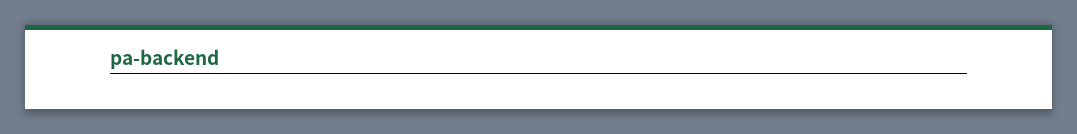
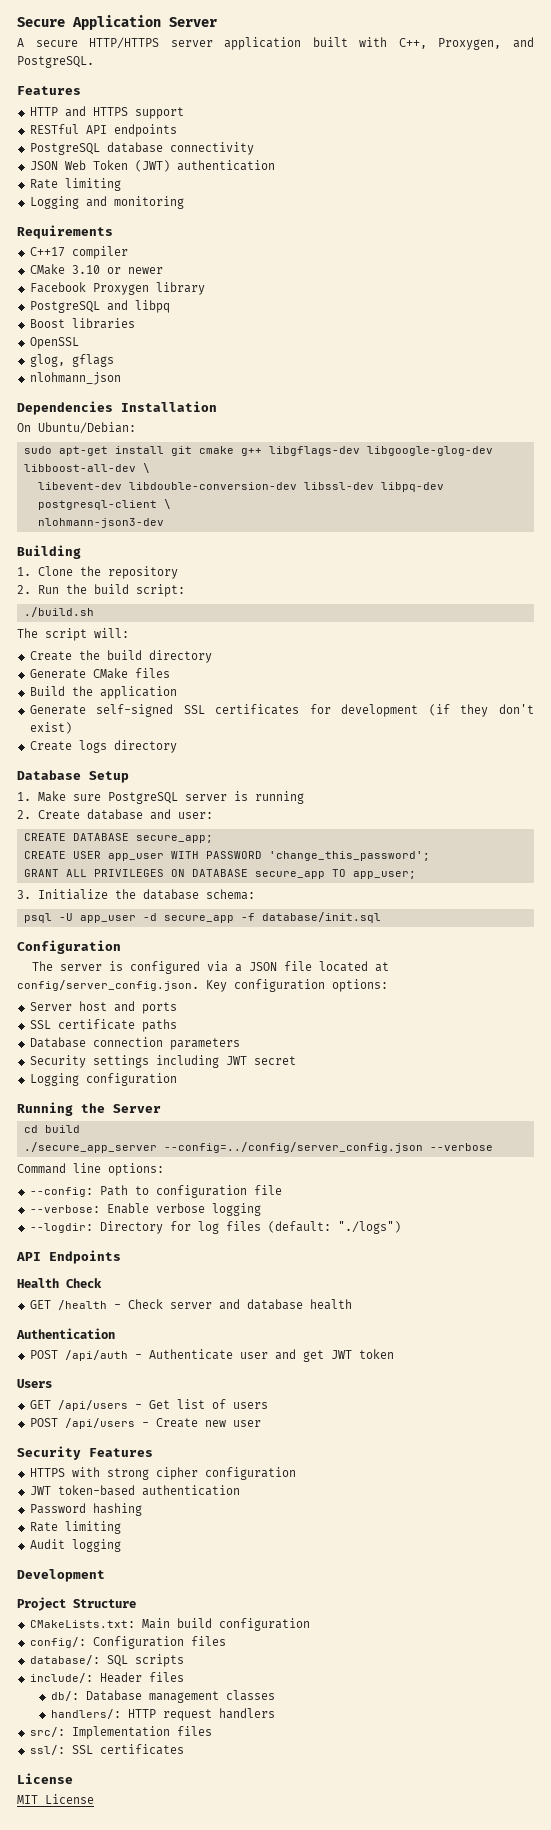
[110,49,219,69] pa-backend -> [17,15,217,30] [17,37,534,50] [17,56,94,68] [17,86,81,95] [29,106,184,119] [29,124,177,137] [29,142,254,155] [29,160,275,172] [29,178,121,191] [29,196,184,209] [17,225,113,239] [29,246,128,259] [29,264,163,275] [29,282,205,295] [29,300,170,313] [29,318,135,329] [29,337,79,349] [29,354,114,367] [29,372,121,385] [17,401,217,415] [17,422,136,434] [23,446,493,456] [23,463,150,473] [37,482,444,492] [37,499,171,510] [37,518,164,528] [17,545,81,559] [17,566,179,579] [17,584,186,597] [23,607,94,617] [17,628,129,641] [29,650,212,663] [29,668,170,679] [29,686,177,699] [29,704,534,717] [29,722,72,734] [29,740,177,753] [17,770,129,783] [17,791,305,804] [17,809,214,820] [23,833,213,843] [23,851,430,861] [23,869,416,879] [17,889,256,900] [23,912,381,923] [17,940,121,954] [32,961,390,974] [17,979,388,992] [29,1001,177,1014] [29,1019,177,1032] [29,1037,240,1050] [29,1055,296,1068] [29,1073,177,1086] [17,1102,161,1116] [23,1125,80,1133] [23,1142,493,1153] [17,1163,164,1176] [29,1185,282,1198] [29,1203,261,1216] [29,1221,401,1234] [16,1250,121,1264] [17,1278,102,1288] [29,1299,352,1310] [16,1328,115,1339] [29,1349,394,1362] [17,1379,52,1388] [29,1399,268,1411] [29,1418,261,1429] [17,1446,153,1460] [29,1467,296,1480] [29,1485,240,1496] [29,1503,142,1516] [29,1521,121,1534] [29,1539,121,1552] [17,1569,105,1582] [17,1597,136,1611] [29,1618,310,1631] [29,1636,226,1649] [29,1654,184,1667] [29,1672,184,1683] [50,1690,275,1703] [50,1708,275,1721] [29,1726,212,1739] [29,1744,184,1755] [17,1773,73,1784] [17,1794,94,1804] Secure Application Server // A secure HTTP/HTTPS server application built with C++, Proxygen, and PostgreSQL. // Features // HTTP and HTTPS support // RESTful API endpoints // PostgreSQL database connectivity // JSON Web Token (JWT) authentication // Rate limiting // Logging and monitoring // Requirements // C++17 compiler // CMake 3.10 or newer // Facebook Proxygen library // PostgreSQL and libpq // Boost libraries // OpenSSL // glog, gflags // nlohmann_json // Dependencies Installation // On Ubuntu/Debian: // sudo apt-get install git cmake g++ libgflags-dev libgoogle-glog-dev libboost-all-dev \ // libevent-dev libdouble-conversion-dev libssl-dev libpq-dev postgresql-client \ // nlohmann-json3-dev // Building // 1. Clone the repository // 2. Run the build script: // ./build.sh // The script will: // Create the build directory // Generate CMake files // Build the application // Generate self-signed SSL certificates for development (if they don't exist) // Create logs directory // Database Setup // 1. Make sure PostgreSQL server is running // 2. Create database and user: // CREATE DATABASE secure_app; // CREATE USER app_user WITH PASSWORD 'change_this_password'; // GRANT ALL PRIVILEGES ON DATABASE secure_app TO app_user; // 3. Initialize the database schema: // psql -U app_user -d secure_app -f database/init.sql // Configuration // The server is configured via a JSON file located at config/server_config.json. Key configuration options: // Server host and ports // SSL certificate paths // Database connection parameters // Security settings including JWT secret // Logging configuration // Running the Server // cd build // ./secure_app_server --config=../config/server_config.json --verbose // Command line options: // --config: Path to configuration file // --verbose: Enable verbose logging // --logdir: Directory for log files (default: "./logs") // API Endpoints // Health Check // GET /health - Check server and database health // Authentication // POST /api/auth - Authenticate user and get JWT token // Users // GET /api/users - Get list of users // POST /api/users - Create new user // Security Features // HTTPS with strong cipher configuration // JWT token-based authentication // Password hashing // Rate limiting // Audit logging // Development // Project Structure // CMakeLists.txt: Main build configuration // config/: Configuration files // database/: SQL scripts // include/: Header files // db/: Database management classes // handlers/: HTTP request handlers // src/: Implementation files // ssl/: SSL certificates // License // MIT License

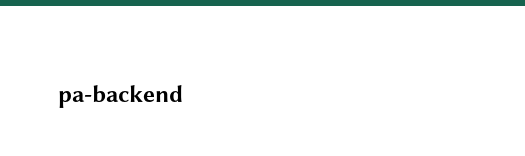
[17,15,217,30] [17,37,534,50] [17,56,94,68] [17,86,81,95] [29,106,184,119] [29,124,177,137] [29,142,254,155] [29,160,275,172] [29,178,121,191] [29,196,184,209] [17,225,113,239] [29,246,128,259] [29,264,163,275] [29,282,205,295] [29,300,170,313] [29,318,135,329] [29,337,79,349] [29,354,114,367] [29,372,121,385] [17,401,217,415] [17,422,136,434] [23,446,493,456] [23,463,150,473] [37,482,444,492] [37,499,171,510] [37,518,164,528] [17,545,81,559] [17,566,179,579] [17,584,186,597] [23,607,94,617] [17,628,129,641] [29,650,212,663] [29,668,170,679] [29,686,177,699] [29,704,534,717] [29,722,72,734] [29,740,177,753] [17,770,129,783] [17,791,305,804] [17,809,214,820] [23,833,213,843] [23,851,430,861] [23,869,416,879] [17,889,256,900] [23,912,381,923] [17,940,121,954] [32,961,390,974] [17,979,388,992] [29,1001,177,1014] [29,1019,177,1032] [29,1037,240,1050] [29,1055,296,1068] [29,1073,177,1086] [17,1102,161,1116] [23,1125,80,1133] [23,1142,493,1153] [17,1163,164,1176] [29,1185,282,1198] [29,1203,261,1216] [29,1221,401,1234] [16,1250,121,1264] [17,1278,102,1288] [29,1299,352,1310] [16,1328,115,1339] [29,1349,394,1362] [17,1379,52,1388] [29,1399,268,1411] [29,1418,261,1429] [17,1446,153,1460] [29,1467,296,1480] [29,1485,240,1496] [29,1503,142,1516] [29,1521,121,1534] [29,1539,121,1552] [17,1569,105,1582] [17,1597,136,1611] [29,1618,310,1631] [29,1636,226,1649] [29,1654,184,1667] [29,1672,184,1683] [50,1690,275,1703] [50,1708,275,1721] [29,1726,212,1739] [29,1744,184,1755] [17,1773,73,1784] [17,1794,94,1804] Secure Application Server // A secure HTTP/HTTPS server application built with C++, Proxygen, and PostgreSQL. // Features // HTTP and HTTPS support // RESTful API endpoints // PostgreSQL database connectivity // JSON Web Token (JWT) authentication // Rate limiting // Logging and monitoring // Requirements // C++17 compiler // CMake 3.10 or newer // Facebook Proxygen library // PostgreSQL and libpq // Boost libraries // OpenSSL // glog, gflags // nlohmann_json // Dependencies Installation // On Ubuntu/Debian: // sudo apt-get install git cmake g++ libgflags-dev libgoogle-glog-dev libboost-all-dev \ // libevent-dev libdouble-conversion-dev libssl-dev libpq-dev postgresql-client \ // nlohmann-json3-dev // Building // 1. Clone the repository // 2. Run the build script: // ./build.sh // The script will: // Create the build directory // Generate CMake files // Build the application // Generate self-signed SSL certificates for development (if they don't exist) // Create logs directory // Database Setup // 1. Make sure PostgreSQL server is running // 2. Create database and user: // CREATE DATABASE secure_app; // CREATE USER app_user WITH PASSWORD 'change_this_password'; // GRANT ALL PRIVILEGES ON DATABASE secure_app TO app_user; // 3. Initialize the database schema: // psql -U app_user -d secure_app -f database/init.sql // Configuration // The server is configured via a JSON file located at config/server_config.json. Key configuration options: // Server host and ports // SSL certificate paths // Database connection parameters // Security settings including JWT secret // Logging configuration // Running the Server // cd build // ./secure_app_server --config=../config/server_config.json --verbose // Command line options: // --config: Path to configuration file // --verbose: Enable verbose logging // --logdir: Directory for log files (default: "./logs") // API Endpoints // Health Check // GET /health - Check server and database health // Authentication // POST /api/auth - Authenticate user and get JWT token // Users // GET /api/users - Get list of users // POST /api/users - Create new user // Security Features // HTTPS with strong cipher configuration // JWT token-based authentication // Password hashing // Rate limiting // Audit logging // Development // Project Structure // CMakeLists.txt: Main build configuration // config/: Configuration files // database/: SQL scripts // include/: Header files // db/: Database management classes // handlers/: HTTP request handlers // src/: Implementation files // ssl/: SSL certificates // License // MIT License -> [58,85,183,108] pa-backend

